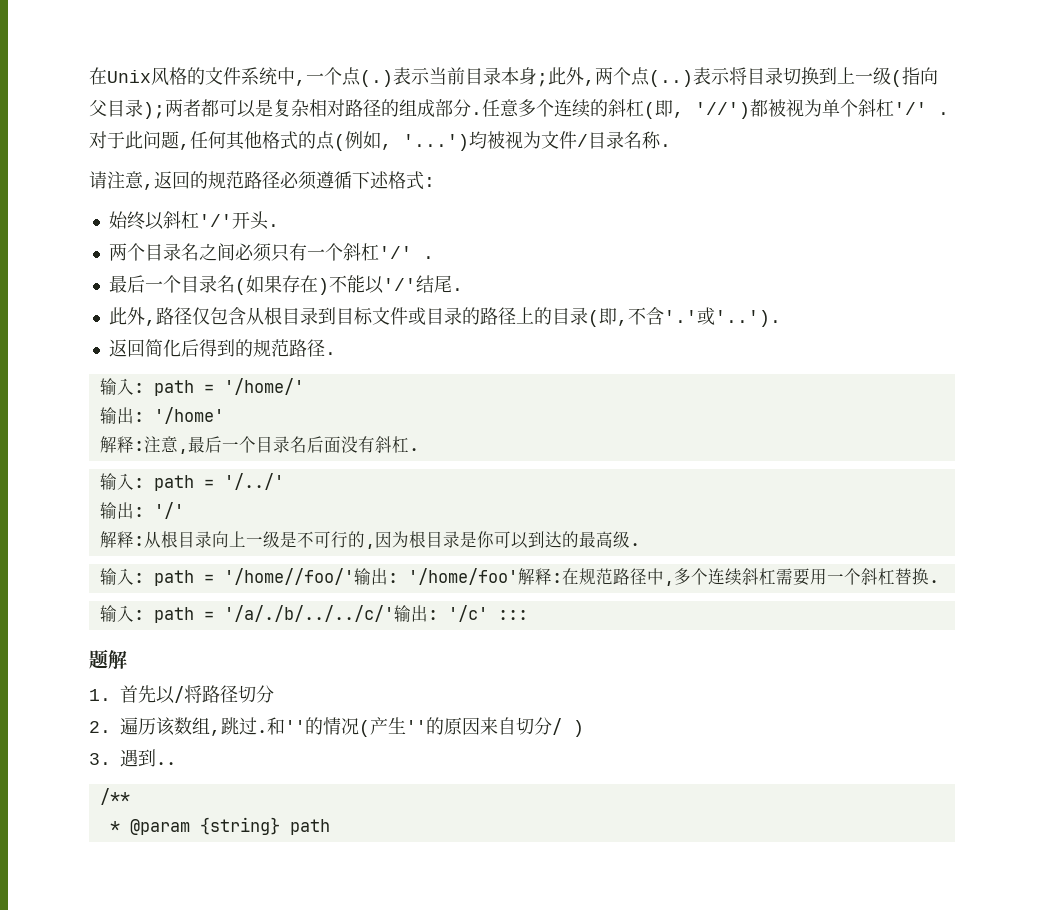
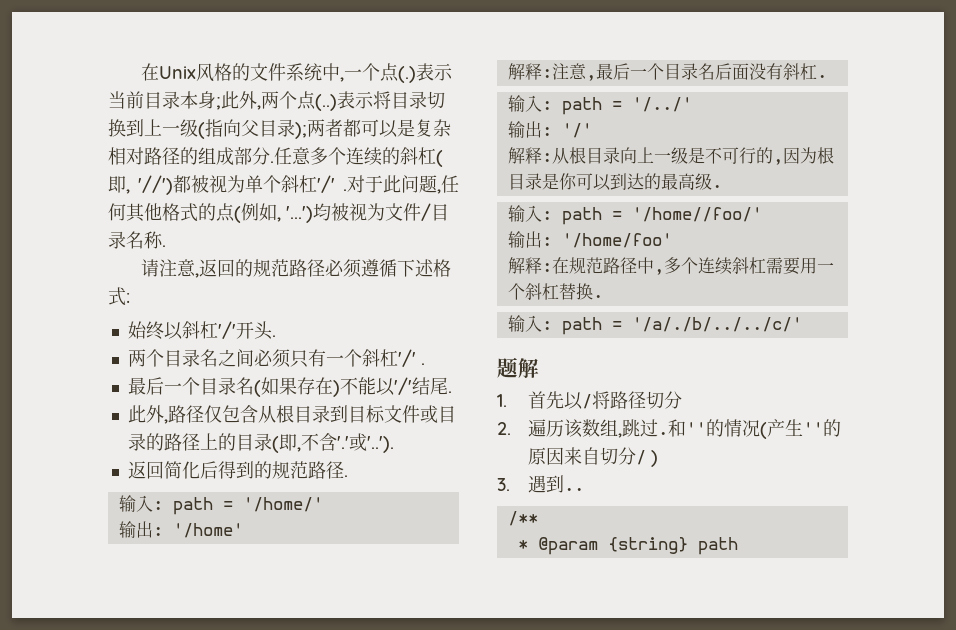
(354, 576) none -> (762, 214) //
(518, 576) none -> (672, 240) //
[393,605,528,622] 输出: '/c' ::: -> (802, 324) none

